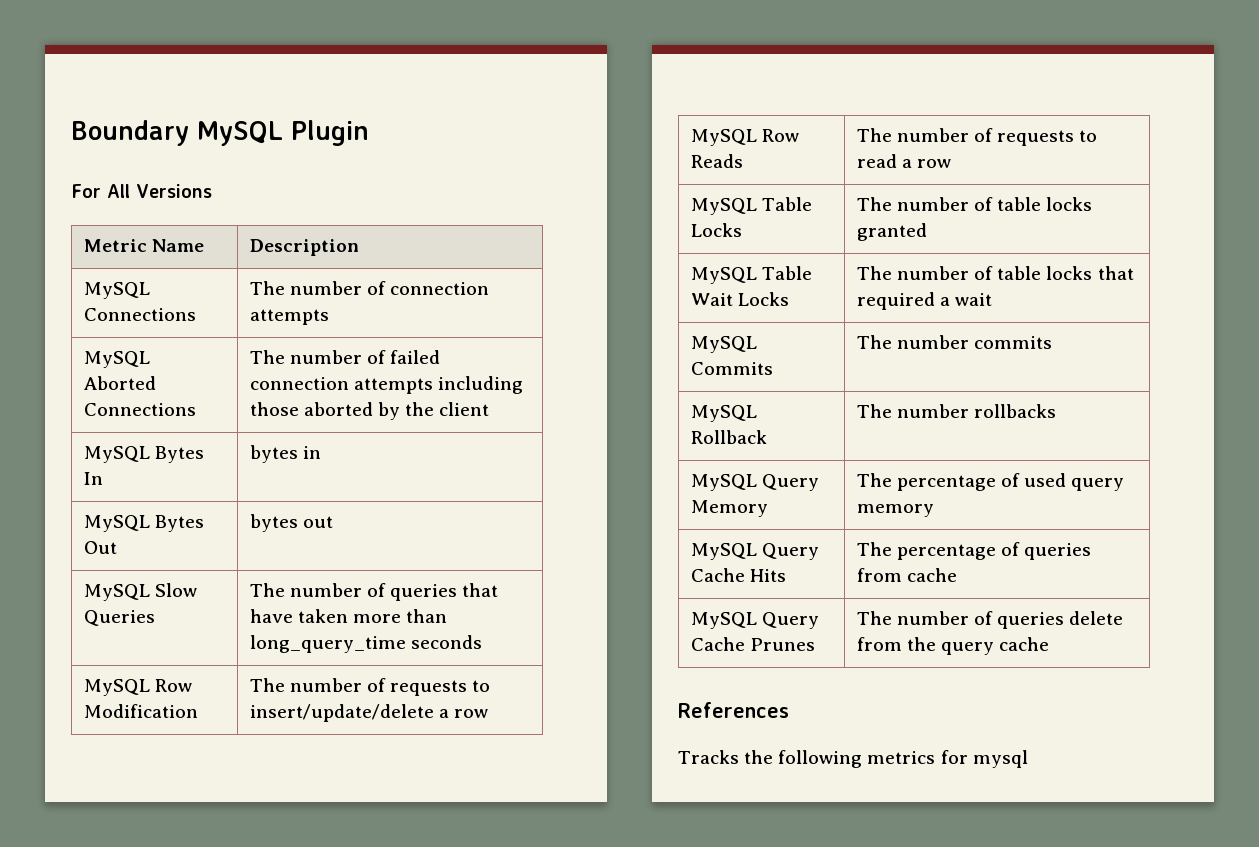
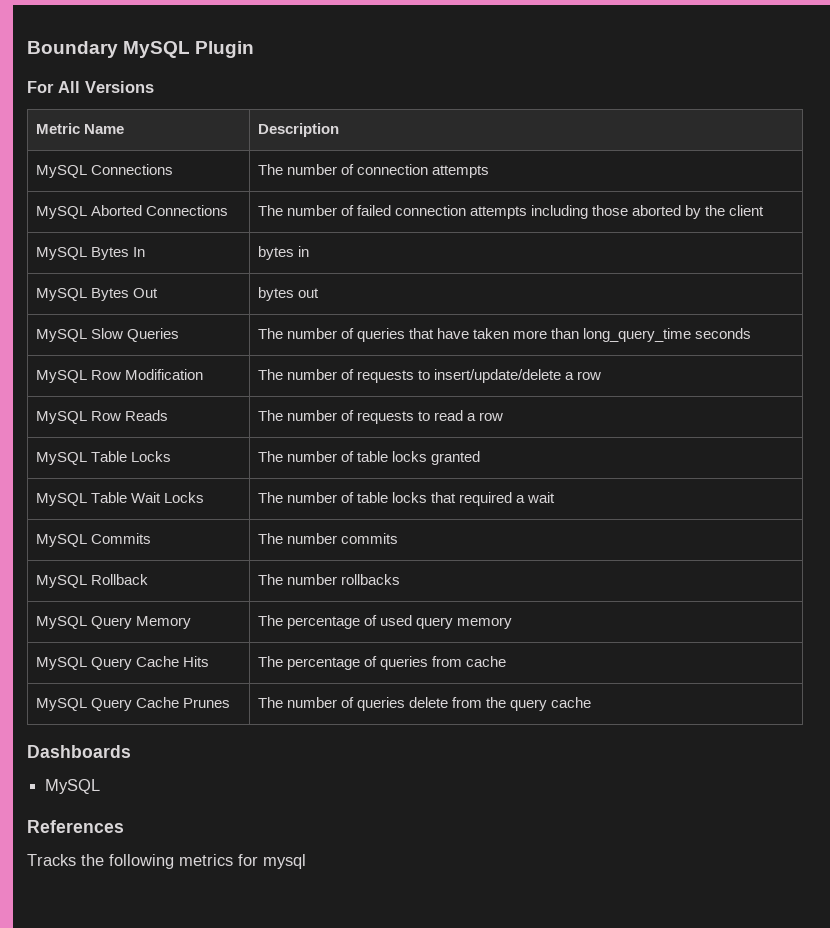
(1050, 644) none -> [27,745,131,758] [45,779,101,794] // Dashboards // MySQL

